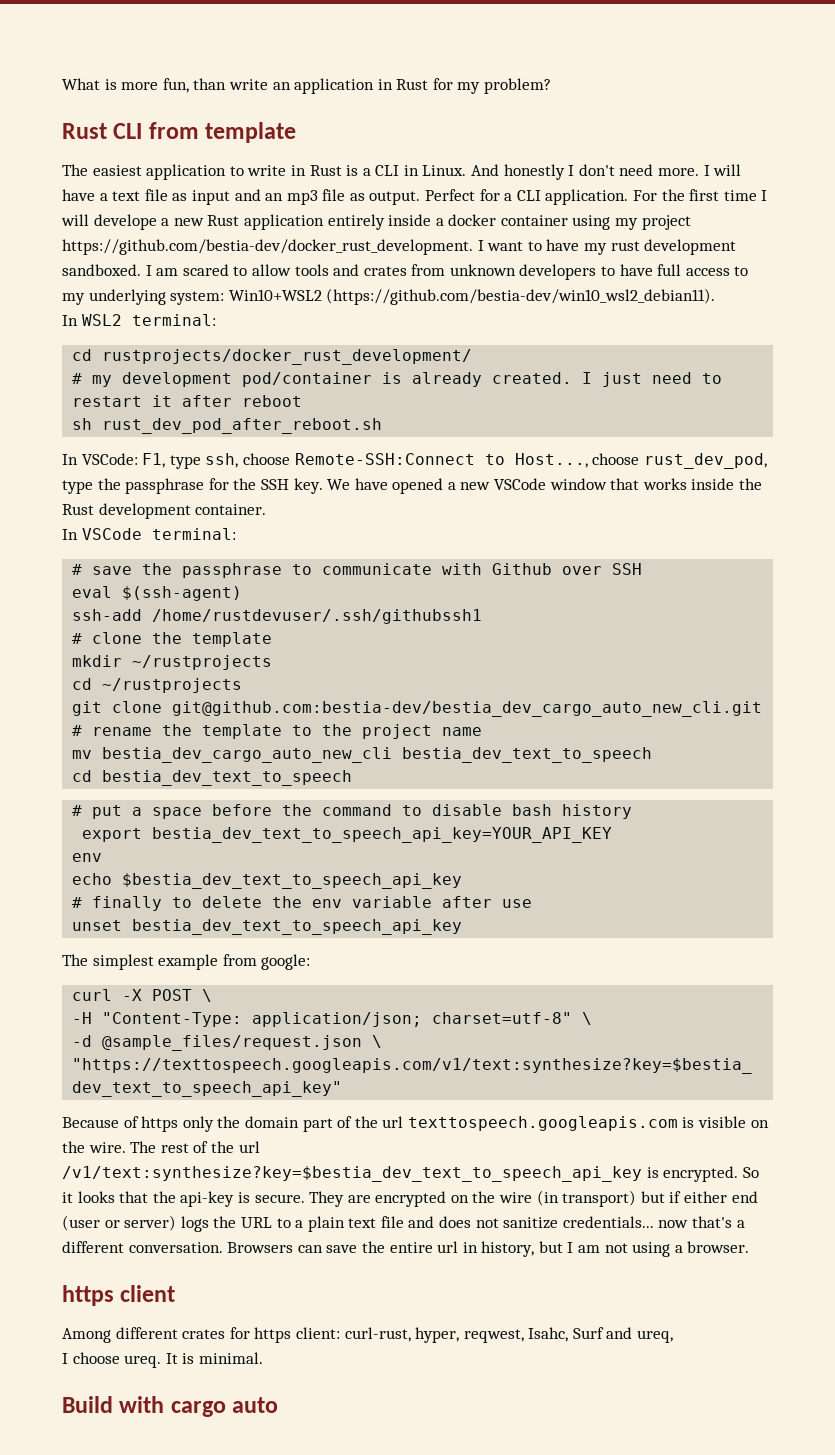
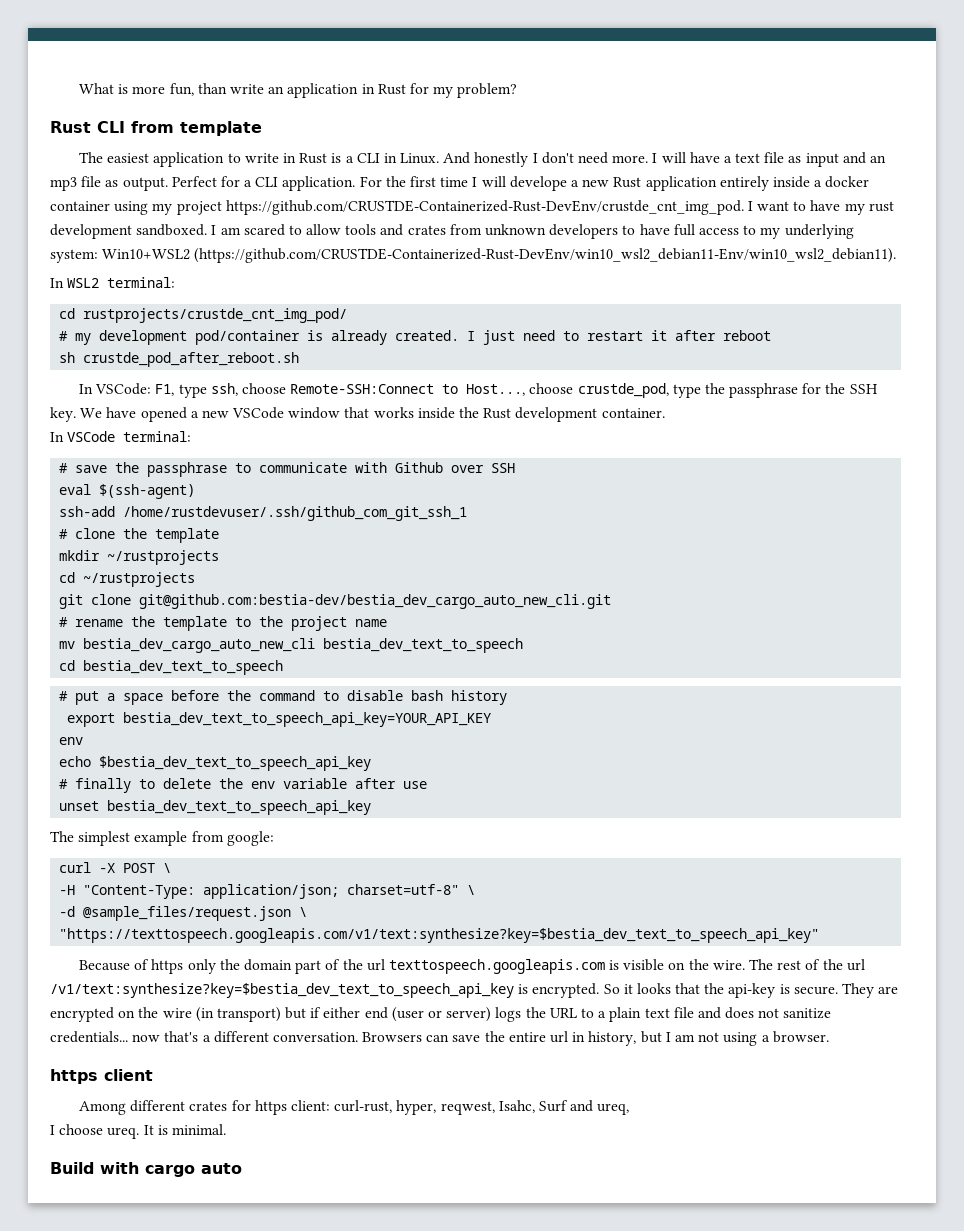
[62,239,473,255] https://github.com/bestia-dev/docker_rust_development. -> [225,200,744,215] https://github.com/CRUSTDE-Containerized-Rust-DevEnv/crustde_cnt_img_pod.
[326,288,716,305] (https://github.com/bestia-dev/win10_wsl2_debian11). -> [194,248,897,263] (https://github.com/CRUSTDE-Containerized-Rust-DevEnv/win10_wsl2_debian11-Env/win10_wsl2_debian11).
[102,349,473,365] rustprojects/docker_rust_development/ -> [83,308,348,323] rustprojects/crustde_cnt_img_pod/
[102,418,383,434] rust_dev_pod_after_reboot.sh -> [83,352,300,367] crustde_pod_after_reboot.sh
[643,453,767,469] rust_dev_pod, -> [577,383,669,398] crustde_pod,
[152,609,483,624] /home/rustdevuser/.ssh/githubssh1 -> [123,506,468,521] /home/rustdevuser/.ssh/github_com_git_ssh_1

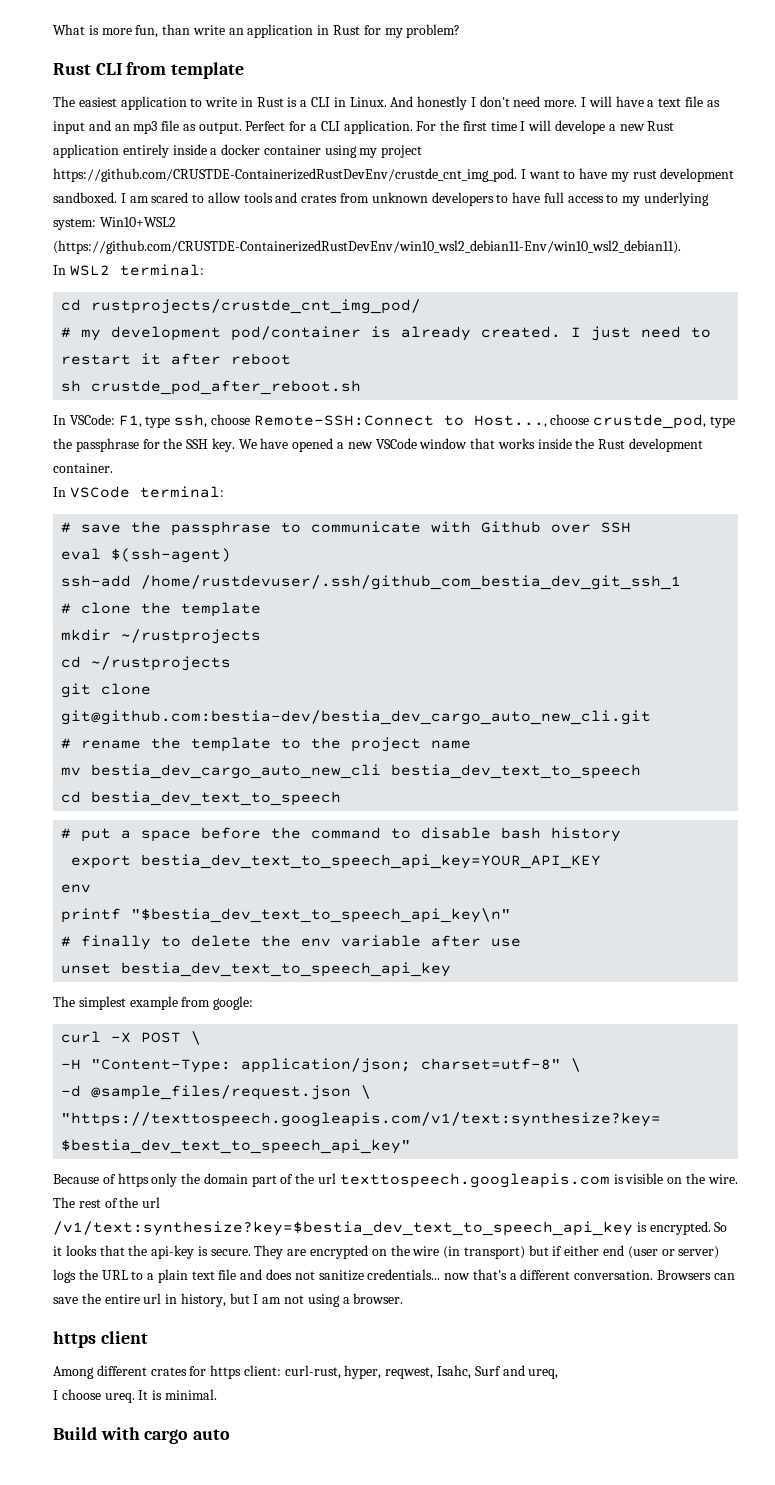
[225,200,744,215] https://github.com/CRUSTDE-Containerized-Rust-DevEnv/crustde_cnt_img_pod. -> [53,168,517,182] https://github.com/CRUSTDE-ContainerizedRustDevEnv/crustde_cnt_img_pod.
[194,248,897,263] (https://github.com/CRUSTDE-Containerized-Rust-DevEnv/win10_wsl2_debian11-Env/win10_wsl2_debian11). -> [53,240,681,254] (https://github.com/CRUSTDE-ContainerizedRustDevEnv/win10_wsl2_debian11-Env/win10_wsl2_debian11).
[123,506,468,521] /home/rustdevuser/.ssh/github_com_git_ssh_1 -> [141,575,682,590] /home/rustdevuser/.ssh/github_com_bestia_dev_git_ssh_1
[59,756,372,771] echo $bestia_dev_text_to_speech_api_key -> [61,908,512,923] printf "$bestia_dev_text_to_speech_api_key\n"

